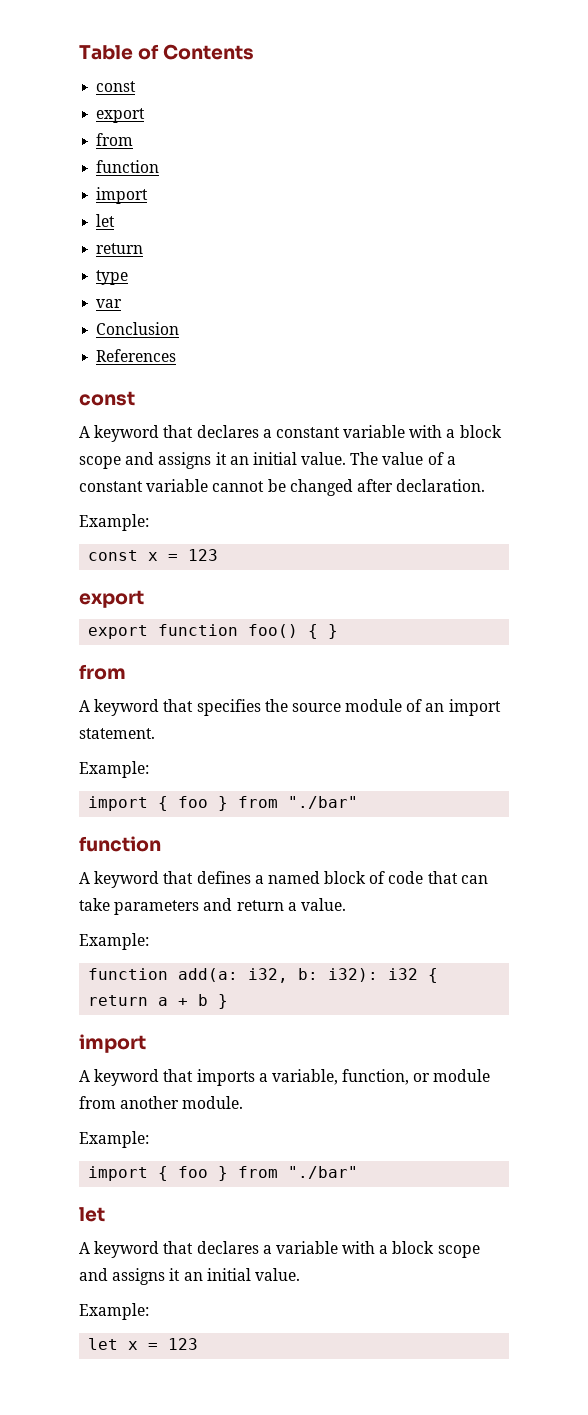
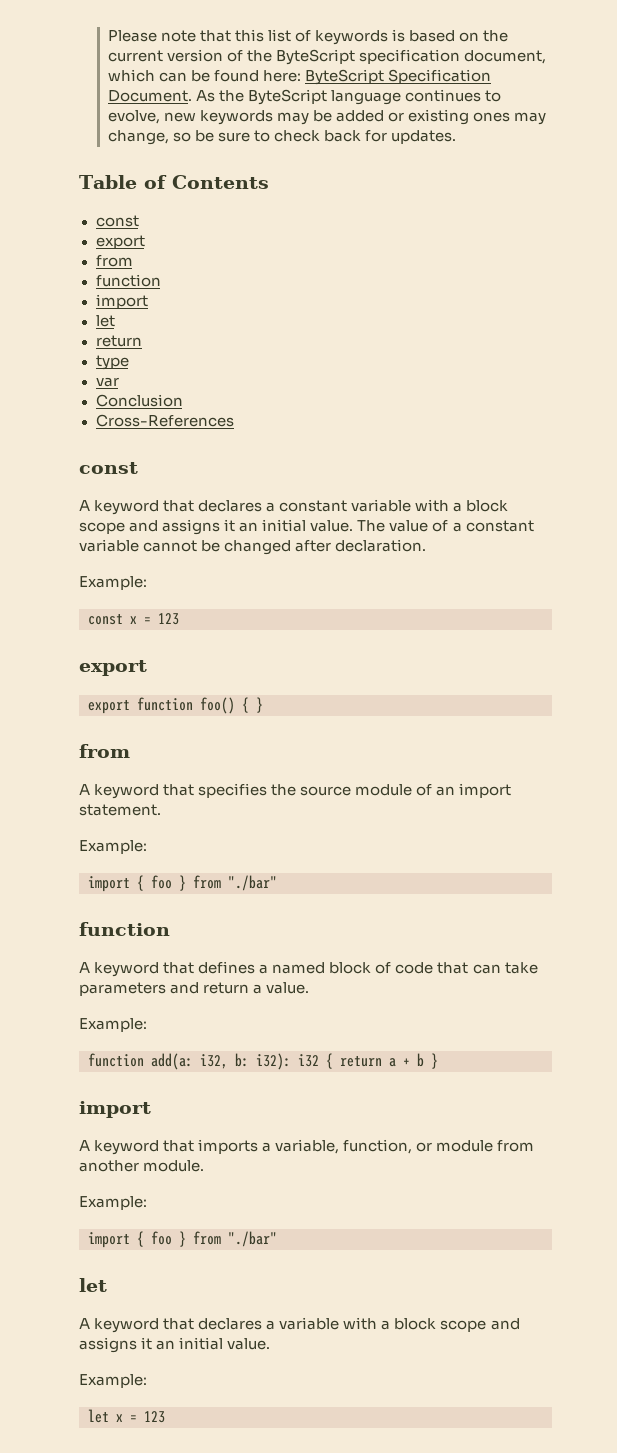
(79, 52) none -> [107,29,509,45] [107,49,547,65] [107,69,492,85] [107,89,502,105] [107,109,547,125] [107,130,457,145] Please note that this list of keywords is based on the current version of the ByteScript specification document, which can be found here: ByteScript Specification Document. As the ByteScript language continues to evolve, new keywords may be added or existing ones may change, so be sure to check back for updates. //
[96,349,177,362] References -> [95,414,234,427] Cross-References

